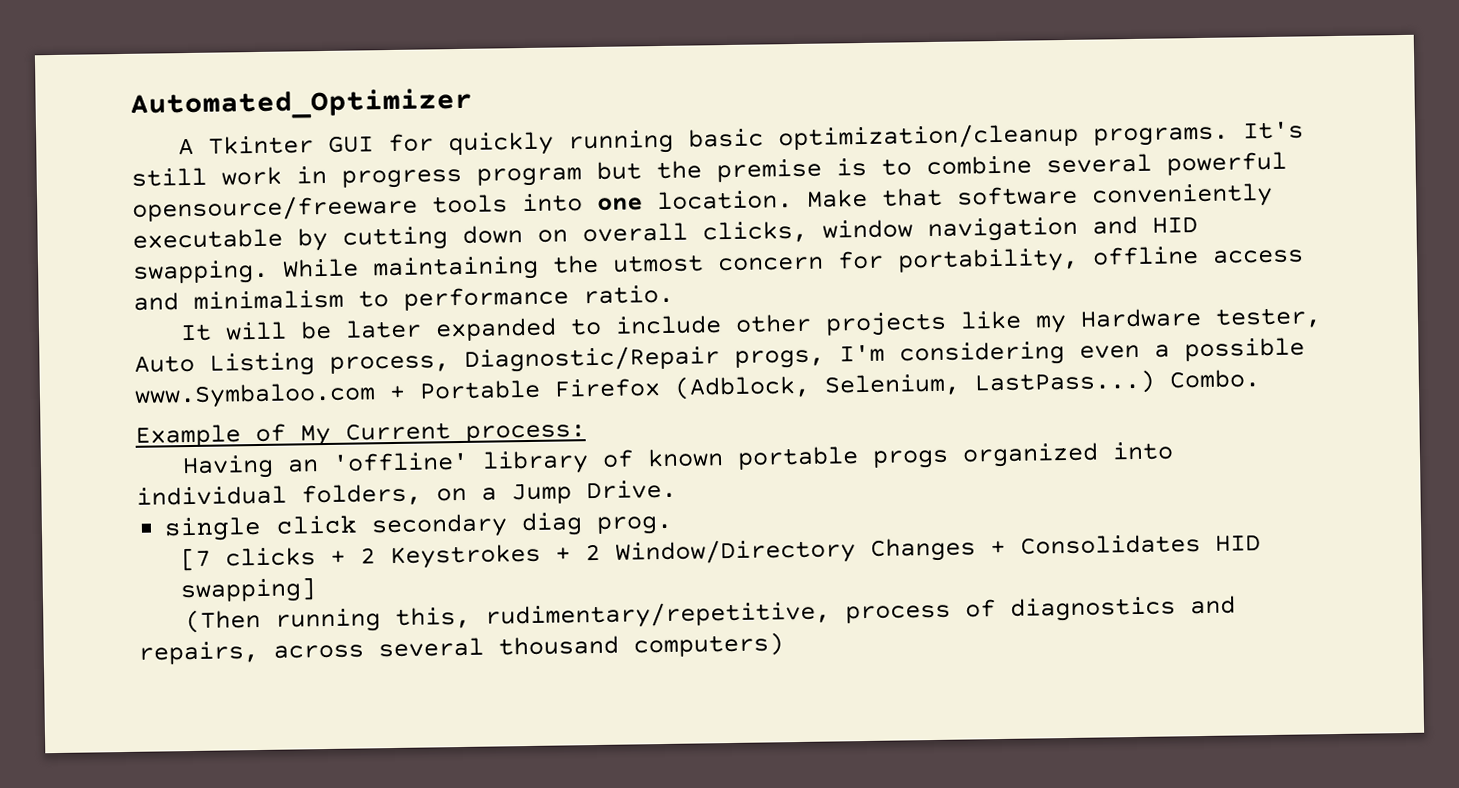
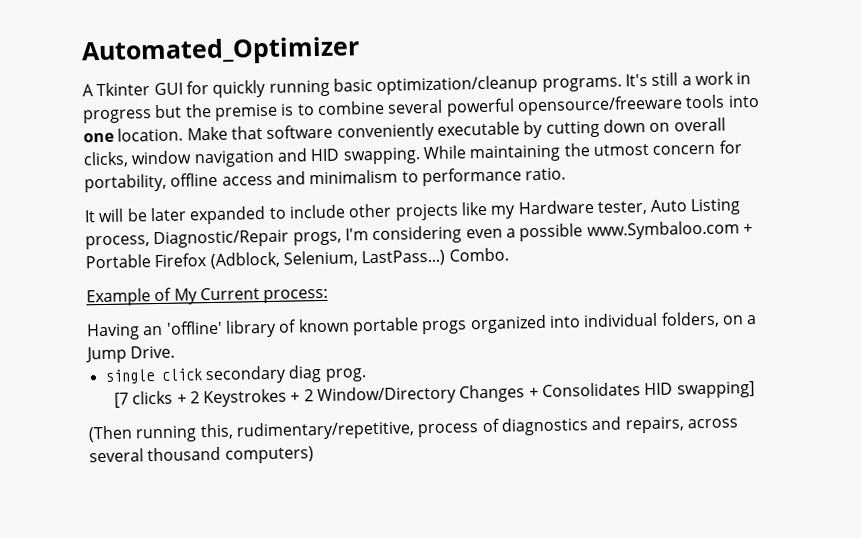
(207, 177) none -> [681,76,692,86] a
[476,167,582,187] program -> (152, 116) none

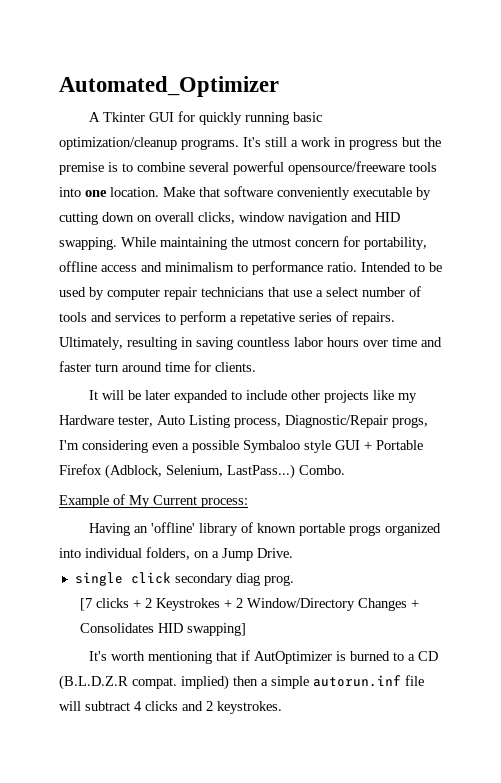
(567, 174) none -> [361,262,442,272] [59,286,421,300] [59,311,395,325] [59,337,442,350] [59,361,256,372] Intended to be used by computer repair technicians that use a select number of tools and services to perform a repetative series of repairs. Ultimately, resulting in saving countless labor hours over time and faster turn around time for clients.
[586,220,740,241] www.Symbaloo.com -> [243,440,360,453] Symbaloo style GUI
[88,416,738,443] [89,446,314,464] (Then running this, rudimentary/repetitive, process of diagnostics and repairs, across several thousand computers) -> [89,650,439,664] [59,675,424,690] [59,701,282,714] It's worth mentioning that if AutOptimizer is burned to a CD (B.L.D.Z.R compat. implied) then a simple autorun.inf file will subtract 4 clicks and 2 keystrokes.

